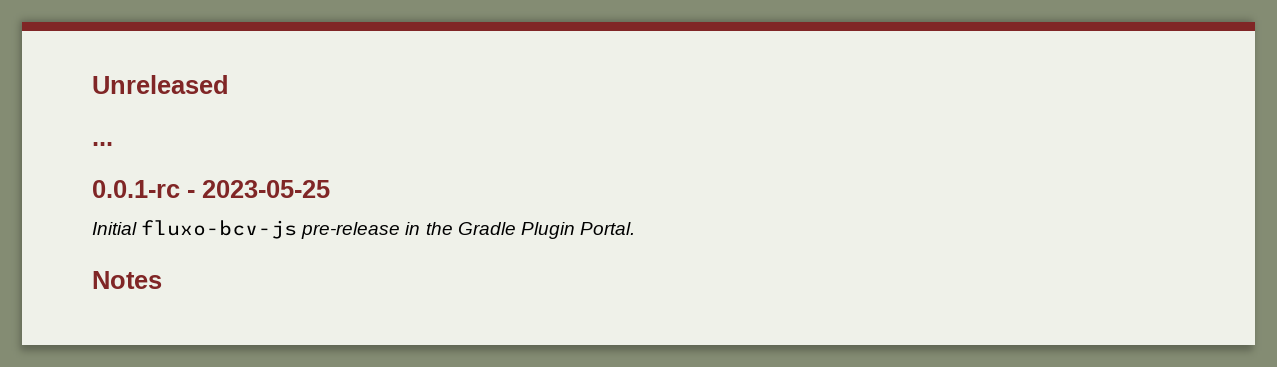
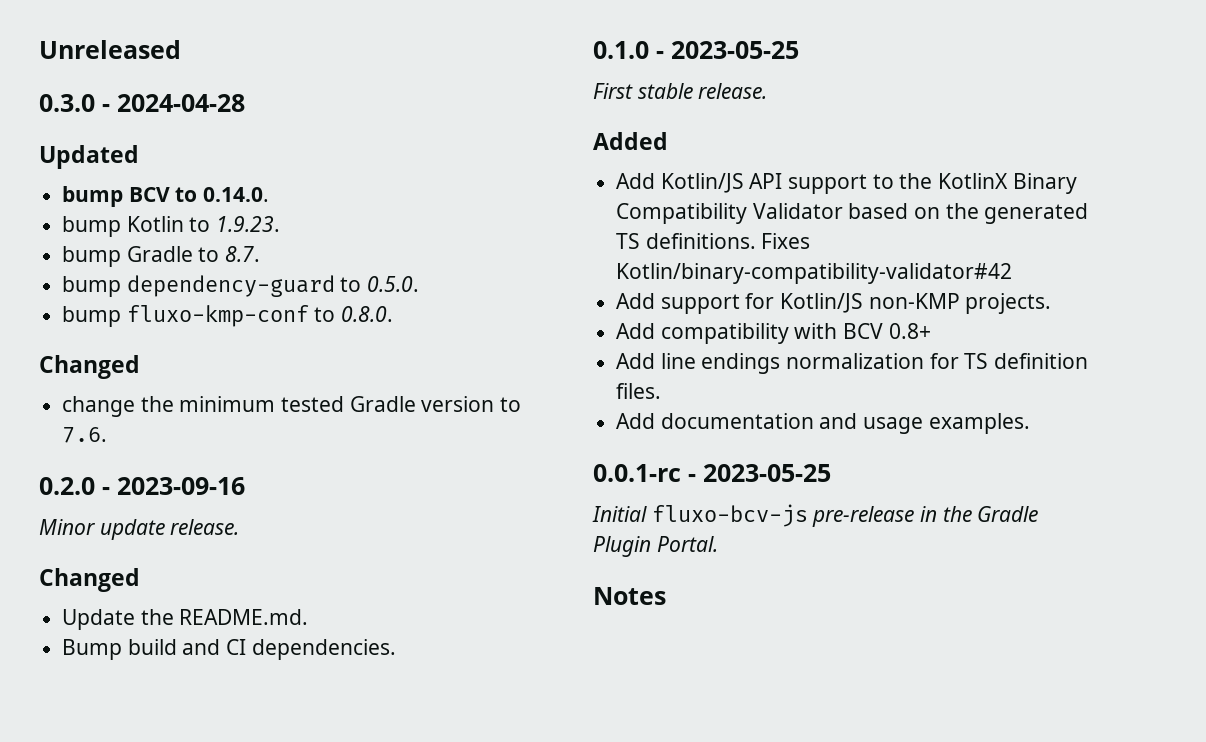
[92,142,113,146] ... -> [39,94,245,112] [39,145,139,169] [62,186,270,207] [62,216,281,237] [62,246,261,267] [62,275,420,297] [62,305,394,327] [39,355,140,379] [62,396,522,417] [62,427,108,443] [39,477,245,495] [39,519,240,540] [39,568,140,592] [62,609,309,630] [62,639,396,660] [593,41,799,59] [593,83,768,99] [593,132,668,150] [616,173,1077,194] [616,203,1089,224] [616,233,811,249] [616,263,1013,284] [616,293,1052,314] [616,323,931,344] [616,353,1089,374] [616,383,662,399] [616,413,1030,434] 0.3.0 - 2024-04-28 // Updated // bump BCV to 0.14.0. // bump Kotlin to 1.9.23. // bump Gradle to 8.7. // bump dependency-guard to 0.5.0. // bump fluxo-kmp-conf to 0.8.0. // Changed // change the minimum tested Gradle version to 7.6. // 0.2.0 - 2023-09-16 // Minor update release. // Changed // Update the README.md. // Bump build and CI dependencies. // 0.1.0 - 2023-05-25 // First stable release. // Added // Add Kotlin/JS API support to the KotlinX Binary Compatibility Validator based on the generated TS definitions. Fixes Kotlin/binary-compatibility-validator#42 // Add support for Kotlin/JS non-KMP projects. // Add compatibility with BCV 0.8+ // Add line endings normalization for TS definition files. // Add documentation and usage examples.

